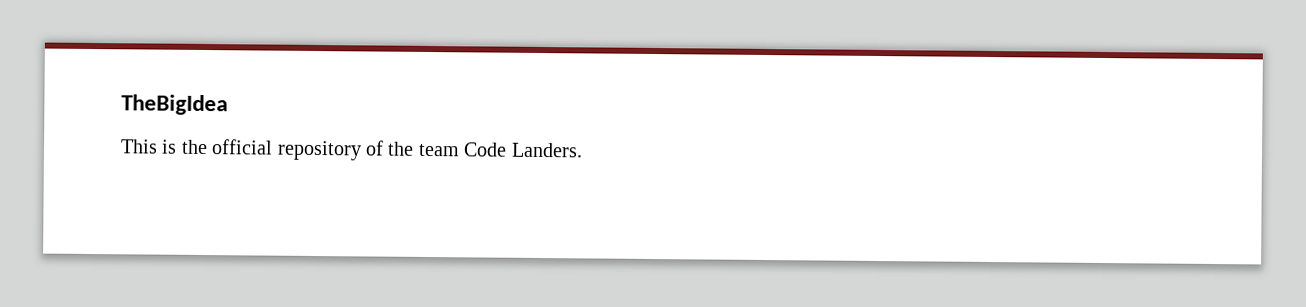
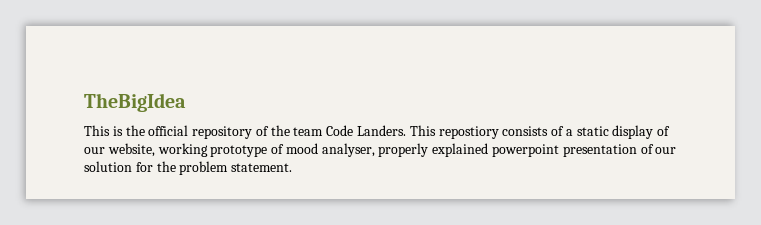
(583, 150) none -> [409,125,671,139] [84,143,677,157] [84,161,293,175] This repostiory consists of a static display of our website, working prototype of mood analyser, properly explained powerpoint presentation of our solution for the problem statement.

